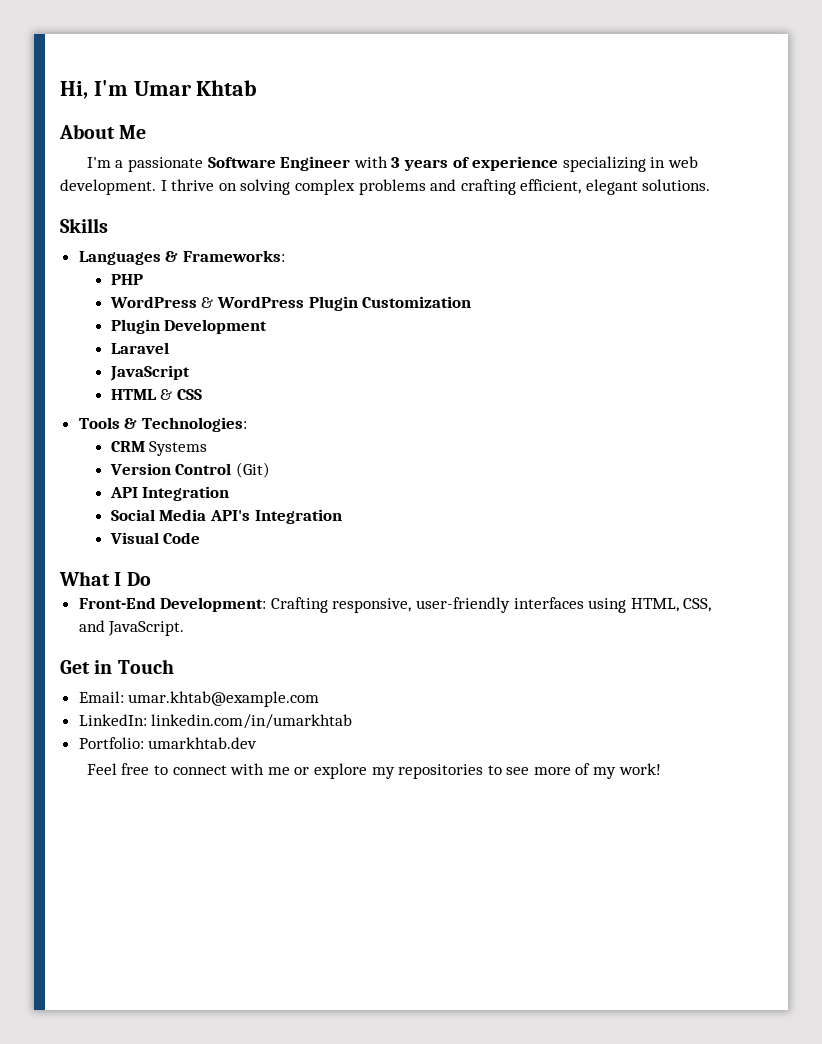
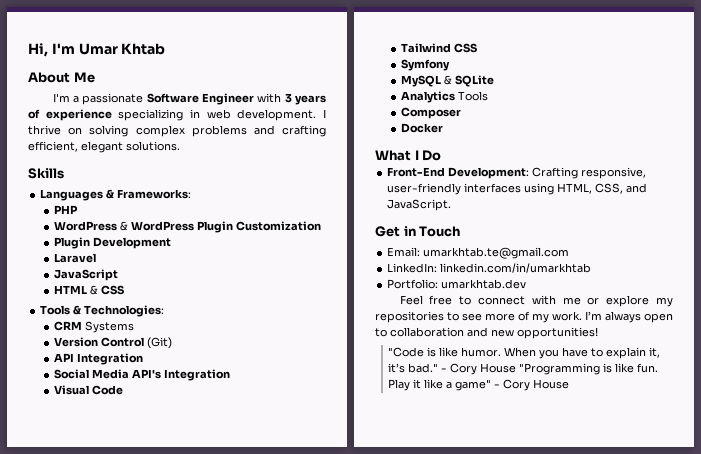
(201, 538) none -> [400,43,477,53] [400,59,450,71] [400,75,494,87] [400,91,488,103] [400,107,461,119] [400,123,443,133] // Tailwind CSS // Symfony // MySQL & SQLite // Analytics Tools // Composer // Docker
[128,691,320,707] umar.khtab@example.com -> [423,247,570,259] umarkhtab.te@gmail.com
[618,763,661,775] work! -> [552,311,673,323] [375,327,598,339] [388,347,661,359] [388,363,659,375] [388,379,570,391] work. I’m always open to collaboration and new opportunities! // "Code is like humor. When you have to explain it, it’s bad." - Cory House "Programming is like fun. Play it like a game" - Cory House

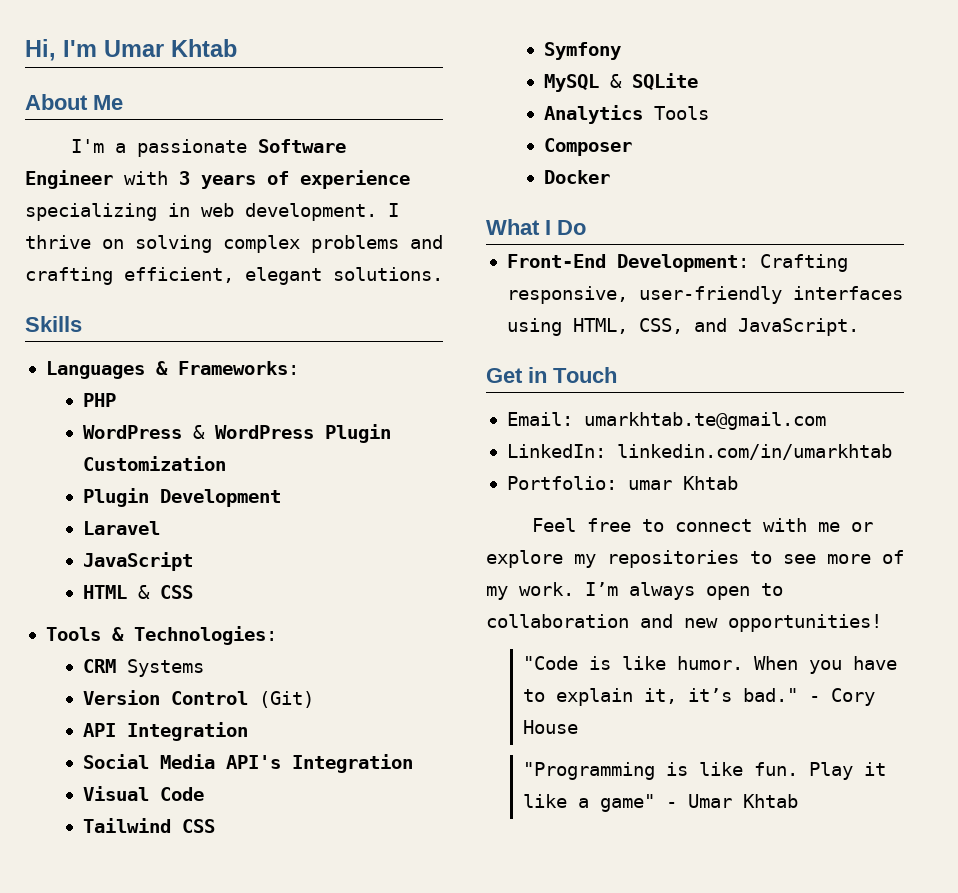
[441,279,527,289] umarkhtab.dev -> [627,476,738,490] umar Khtab
(517, 368) none -> (579, 727) //
[503,379,570,391] Cory House -> [688,794,799,808] Umar Khtab

